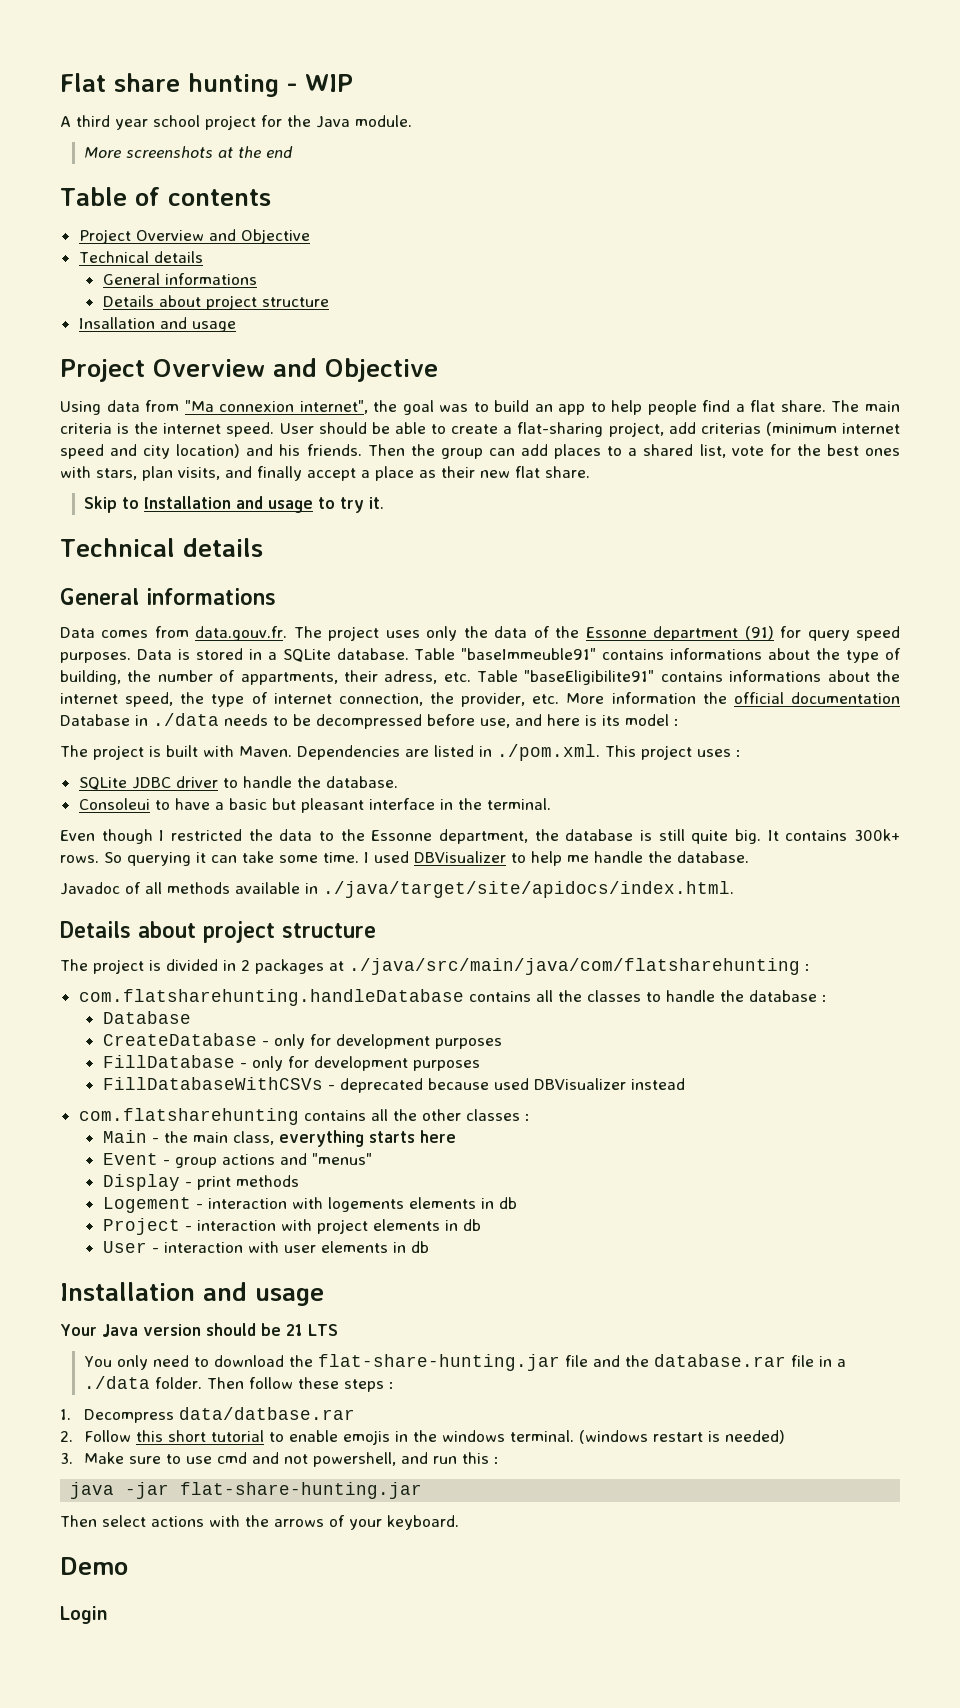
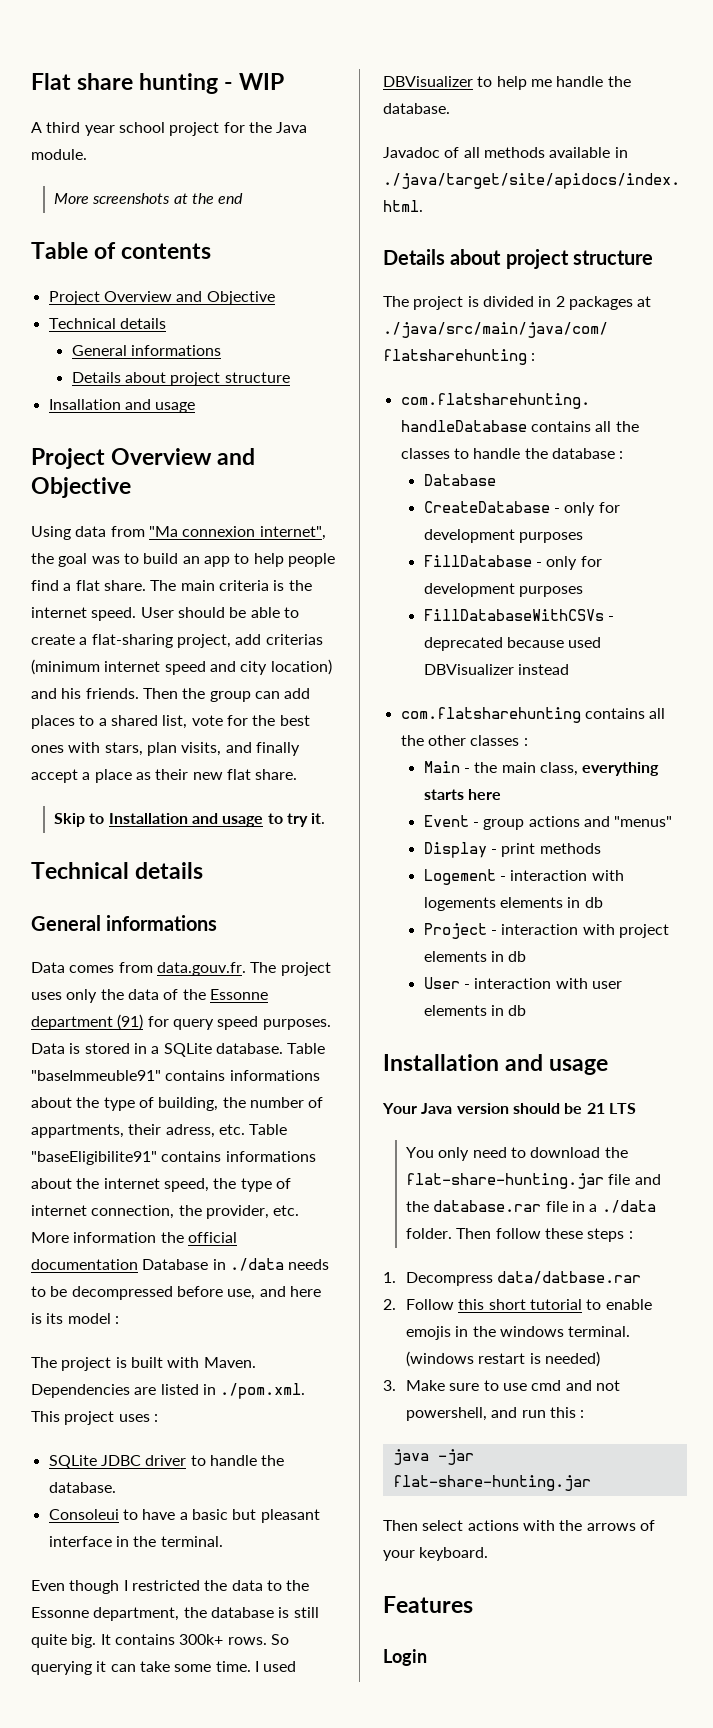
[60,1557,128,1575] Demo -> [383,1596,473,1613] Features

